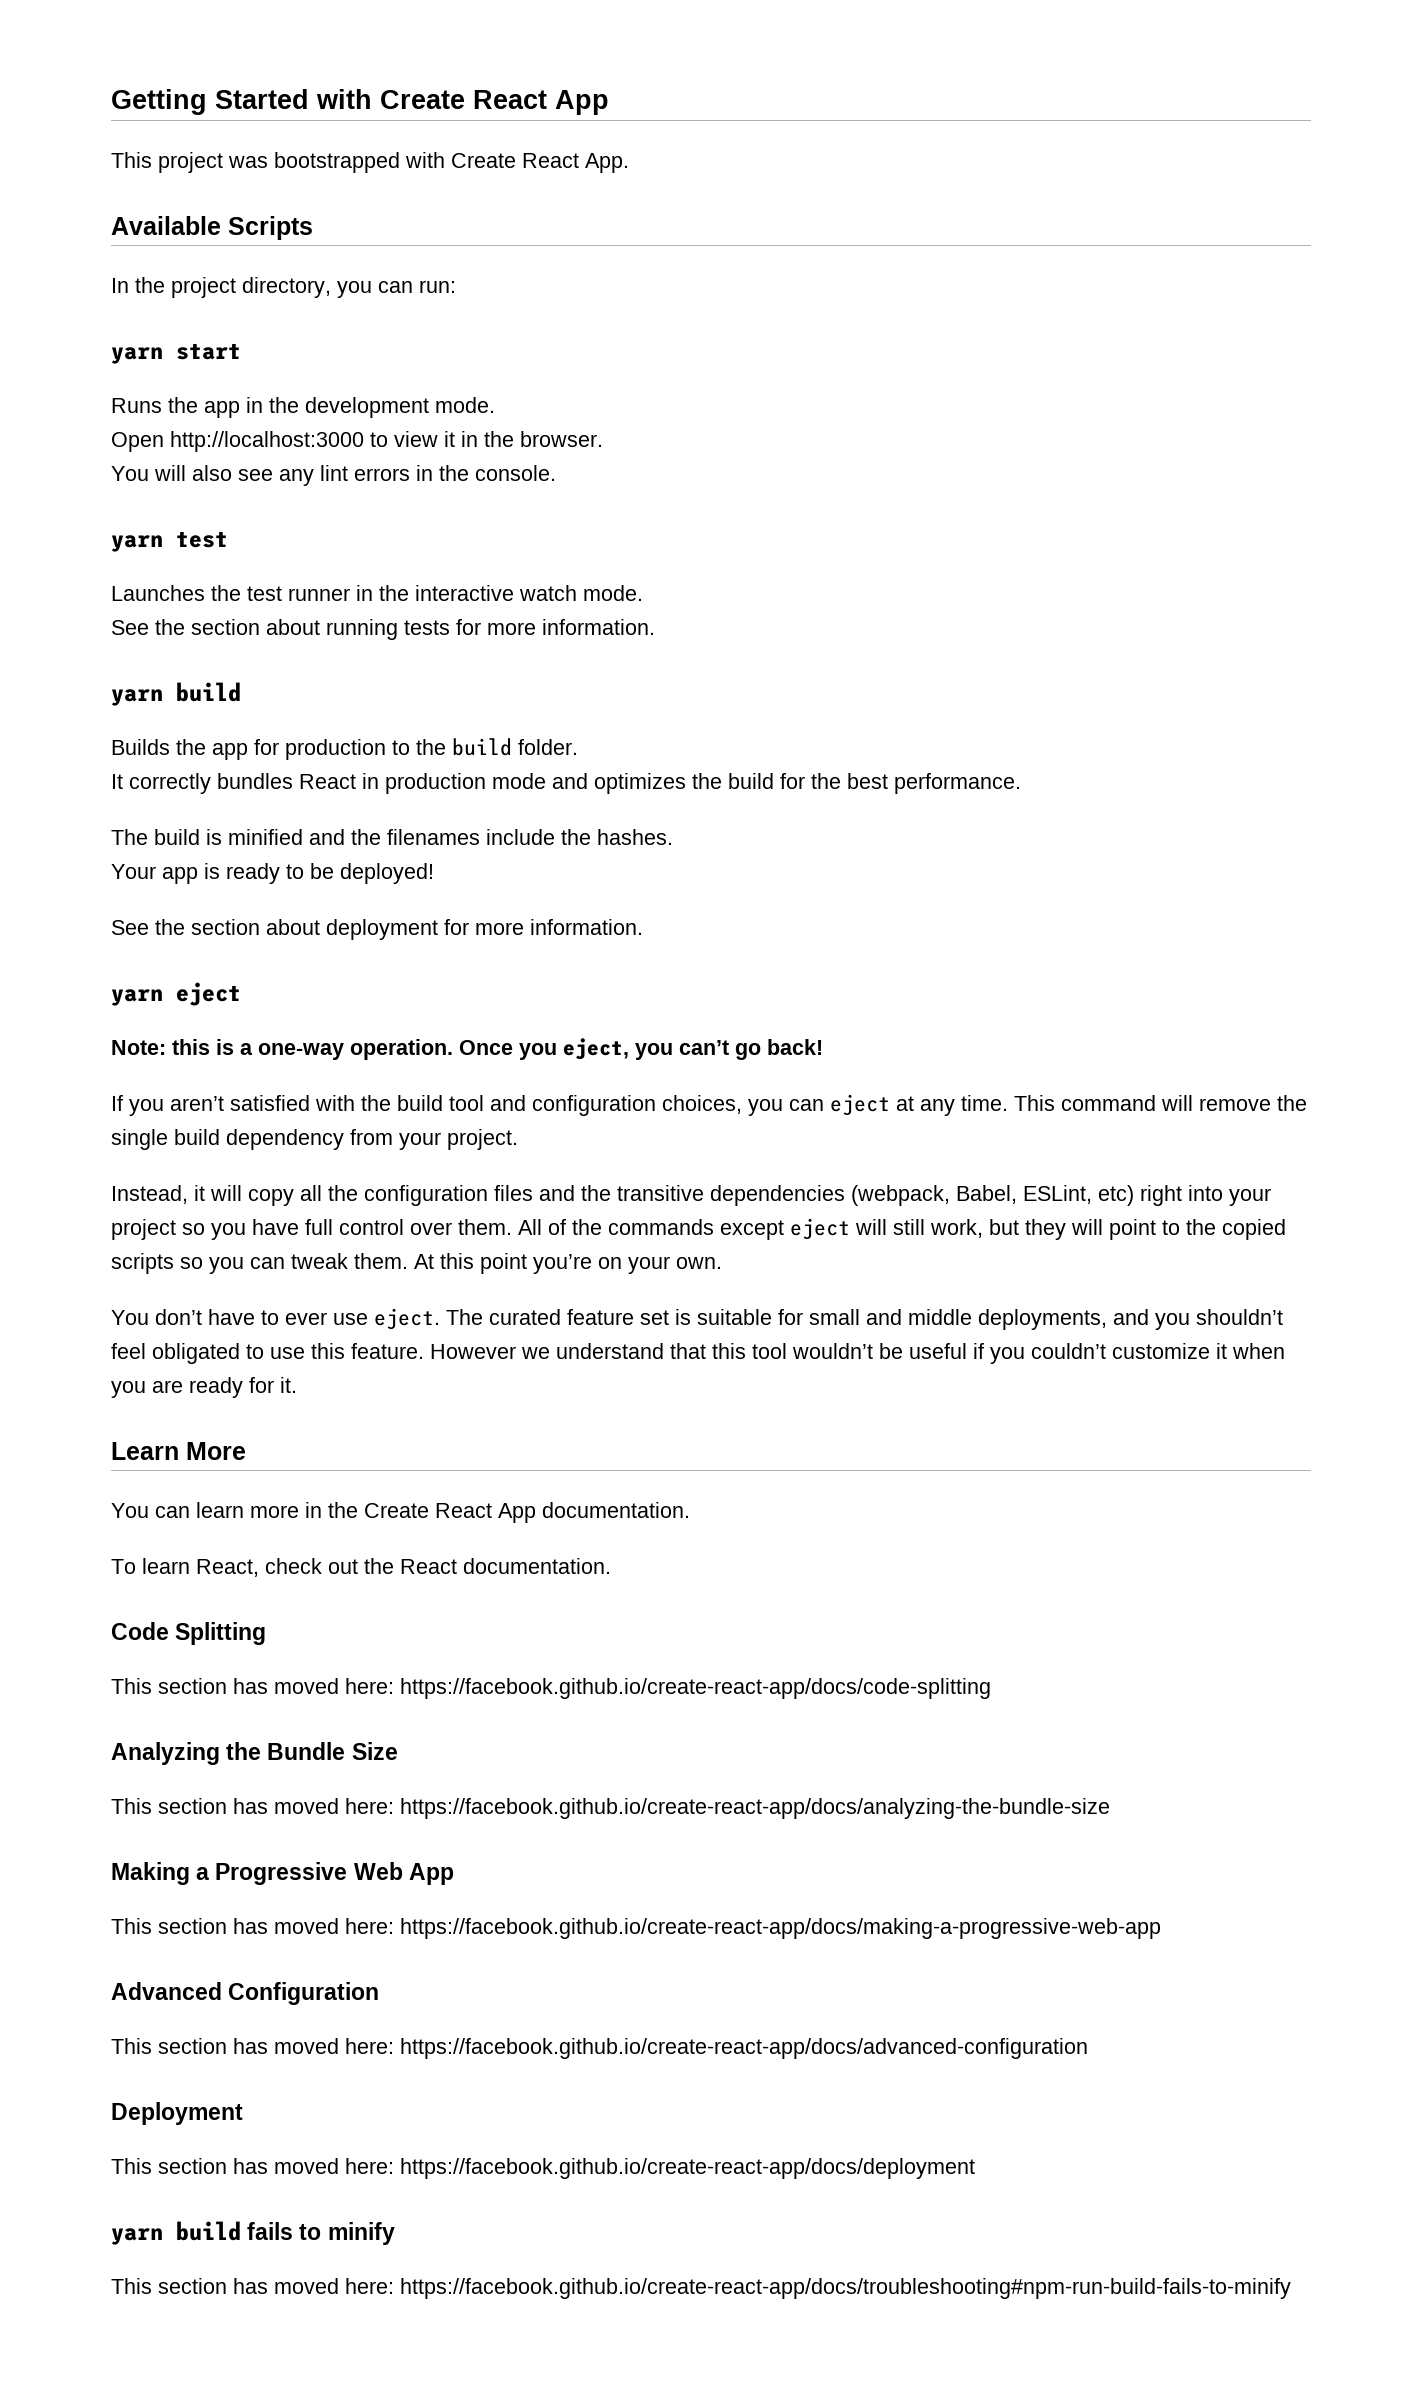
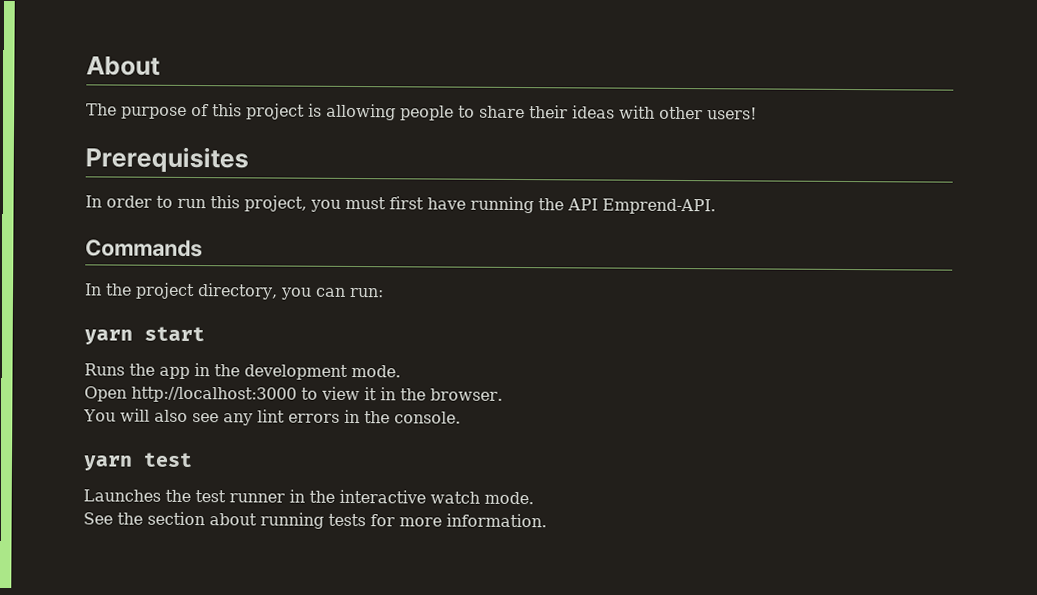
[111,89,609,115] [111,152,629,173] [111,216,313,240] Getting Started with Create React App // This project was bootstrapped with Create React App. // Available Scripts -> [86,55,160,76] [86,103,757,121] [85,146,249,174] [85,195,716,215] [85,239,203,258] About // The purpose of this project is allowing people to share their ideas with other users! // Prerequisites // In order to run this project, you must first have running the API Emprend-API. // Commands
[111,682,241,706] [111,738,578,760] [111,773,1021,794] [111,829,673,845] [111,863,434,884] [111,919,643,940] [111,982,241,1006] [111,1038,823,1060] [111,1094,1307,1116] [111,1129,518,1150] [111,1185,1271,1206] [111,1218,1286,1240] [111,1253,722,1274] [111,1308,1283,1330] [111,1343,1285,1364] [111,1377,297,1398] [111,1442,246,1460] [111,1502,690,1523] [111,1558,611,1577] [111,1622,267,1645] [111,1678,991,1699] [111,1742,398,1765] [111,1798,1110,1819] [111,1862,454,1885] [111,1918,1161,1939] [111,1982,380,2005] [111,2038,1088,2059] [111,2102,243,2125] [111,2158,975,2179] [111,2221,395,2245] [111,2278,1291,2299] // yarn build // Builds the app for production to the build folder. // It correctly bundles React in production mode and optimizes the build for the best performance. // The build is minified and the filenames include the hashes. // Your app is ready to be deployed! // See the section about deployment for more information. // yarn eject // Note: this is a one-way operation. Once you eject, you can’t go back! // If you aren’t satisfied with the build tool and configuration choices, you can eject at any time. This command will remove the single build dependency from your project. // Instead, it will copy all the configuration files and the transitive dependencies (webpack, Babel, ESLint, etc) right into your project so you have full control over them. All of the commands except eject will still work, but they will point to the copied scripts so you can tweak them. At this point you’re on your own. // You don’t have to ever use eject. The curated feature set is suitable for small and middle deployments, and you shouldn’t feel obligated to use this feature. However we understand that this tool wouldn’t be useful if you couldn’t customize it when you are ready for it. // Learn More // You can learn more in the Create React App documentation. // To learn React, check out the React documentation. // Code Splitting // This section has moved here: https://facebook.github.io/create-react-app/docs/code-splitting // Analyzing the Bundle Size // This section has moved here: https://facebook.github.io/create-react-app/docs/analyzing-the-bundle-size // Making a Progressive Web App // This section has moved here: https://facebook.github.io/create-react-app/docs/making-a-progressive-web-app // Advanced Configuration // This section has moved here: https://facebook.github.io/create-react-app/docs/advanced-configuration // Deployment // This section has moved here: https://facebook.github.io/create-react-app/docs/deployment // yarn build fails to minify // This section has moved here: https://facebook.github.io/create-react-app/docs/troubleshooting#npm-run-build-fails-to-minify -> (547, 520) none

